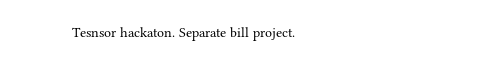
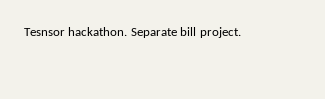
[120,27,175,37] hackaton. -> [68,27,128,36] hackathon.

